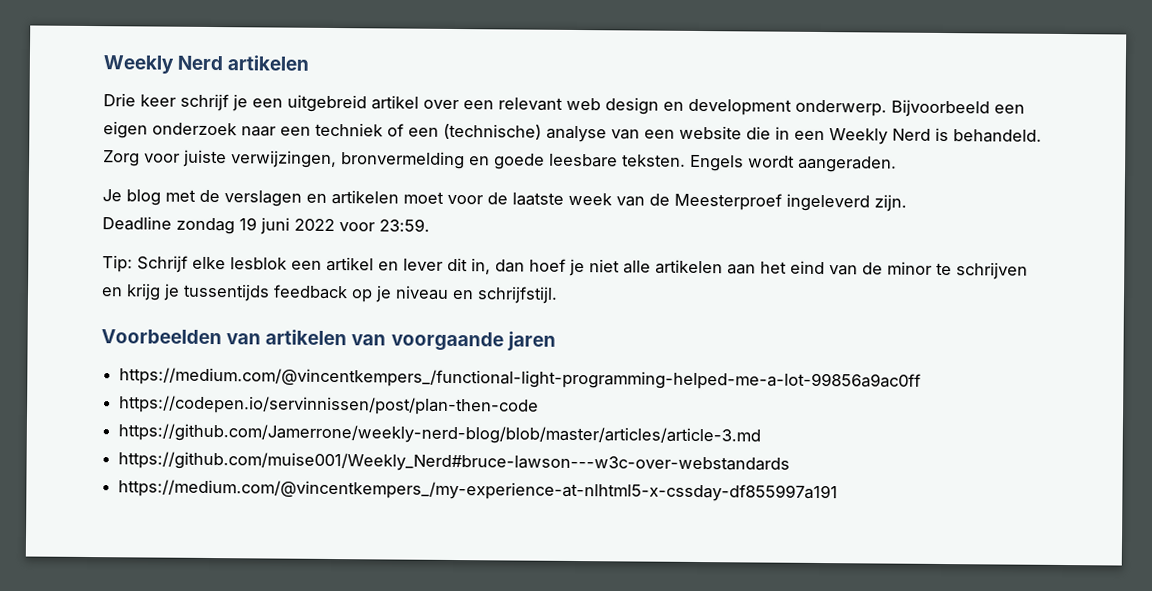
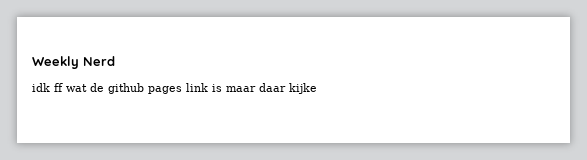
[103,55,310,74] [103,93,1025,118] [103,121,1042,145] [103,149,897,173] [102,189,907,212] [102,216,430,235] [102,255,1028,280] [101,283,558,304] [101,329,556,352] [119,367,922,391] [119,395,540,416] [118,423,762,446] [118,451,791,474] [118,479,839,503] Weekly Nerd artikelen // Drie keer schrijf je een uitgebreid artikel over een relevant web design en development onderwerp. Bijvoorbeeld een eigen onderzoek naar een techniek of een (technische) analyse van een website die in een Weekly Nerd is behandeld. Zorg voor juiste verwijzingen, bronvermelding en goede leesbare teksten. Engels wordt aangeraden. // Je blog met de verslagen en artikelen moet voor de laatste week van de Meesterproef ingeleverd zijn. // Deadline zondag 19 juni 2022 voor 23:59. // Tip: Schrijf elke lesblok een artikel en lever dit in, dan hoef je niet alle artikelen aan het eind van de minor te schrijven en krijg je tussentijds feedback op je niveau en schrijfstijl. // Voorbeelden van artikelen van voorgaande jaren // https://medium.com/@vincentkempers_/functional-light-programming-helped-me-a-lot-99856a9ac0ff // https://codepen.io/servinnissen/post/plan-then-code // https://github.com/Jamerrone/weekly-nerd-blog/blob/master/articles/article-3.md // https://github.com/muise001/Weekly_Nerd#bruce-lawson---w3c-over-webstandards // https://medium.com/@vincentkempers_/my-experience-at-nlhtml5-x-cssday-df855997a191 -> [32,56,115,69] [32,83,317,94] Weekly Nerd // idk ff wat de github pages link is maar daar kijke

